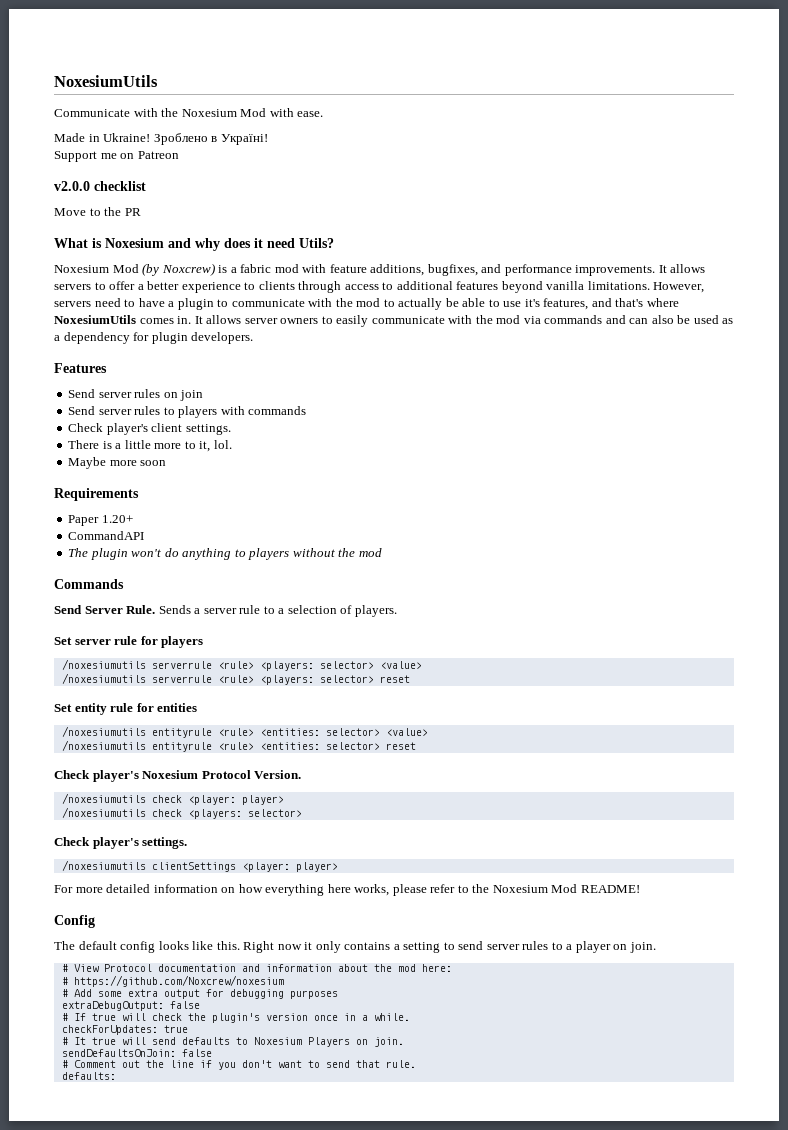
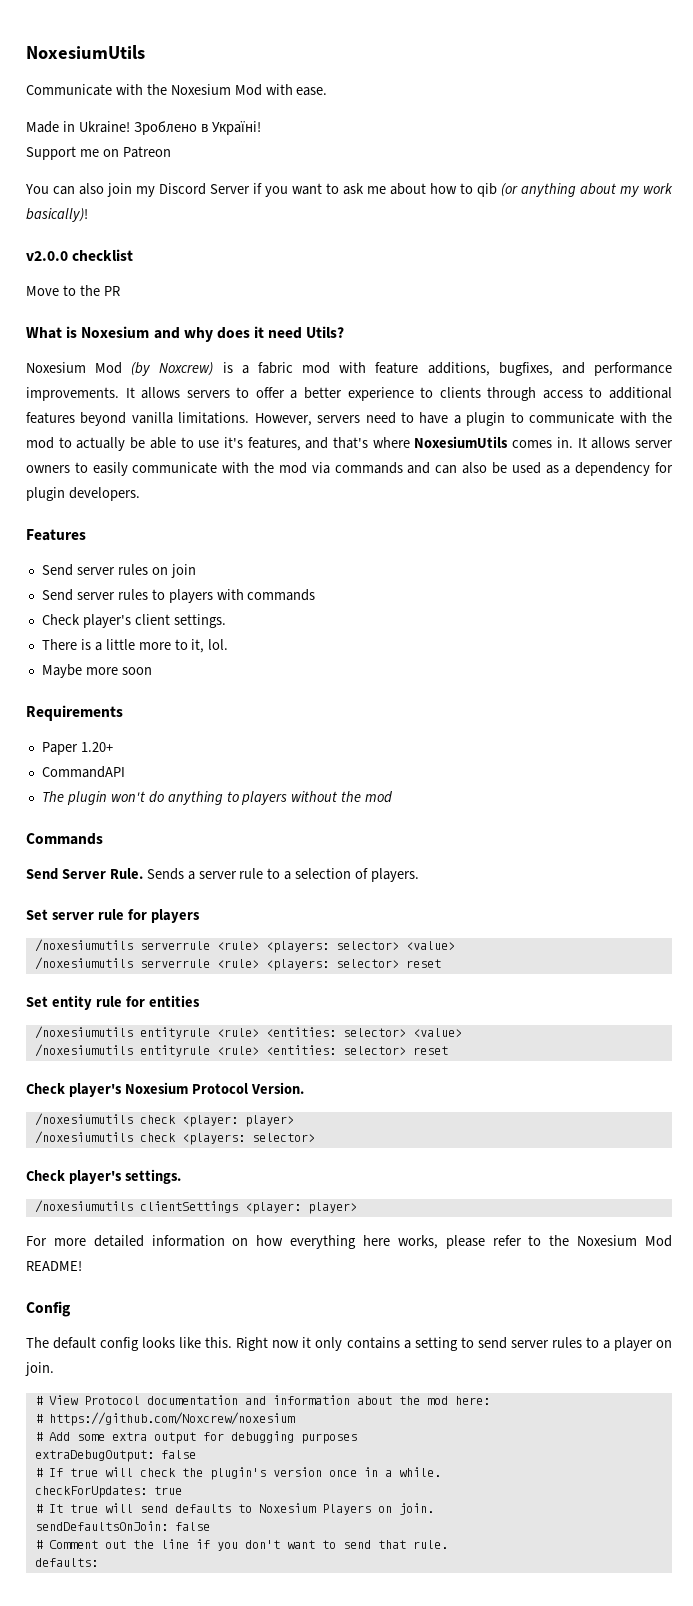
(179, 155) none -> [25,183,673,197] [26,208,88,222] // You can also join my Discord Server if you want to ask me about how to qib (or anything about my work basically)!

